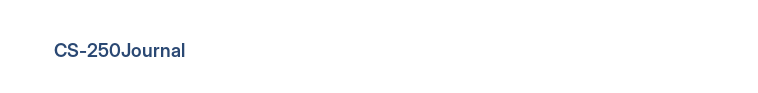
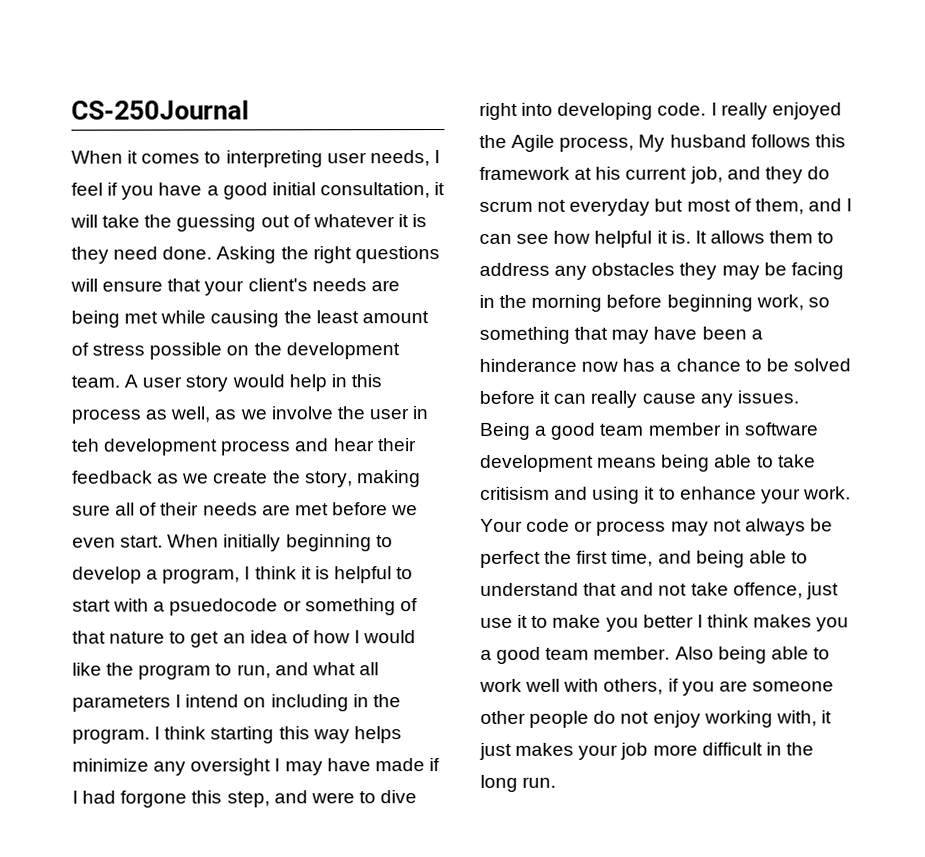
(185, 50) none -> [71,150,440,168] [71,182,446,200] [70,214,428,232] [71,246,440,264] [70,278,400,296] [71,310,429,328] [71,342,400,360] [71,374,382,392] [71,406,429,424] [72,438,417,456] [72,470,421,488] [72,502,419,516] [72,534,393,552] [72,566,414,584] [72,598,418,616] [72,630,417,648] [72,662,379,680] [72,694,401,712] [72,726,402,744] [72,758,440,776] [72,790,418,808] [479,102,842,120] [479,134,846,152] [479,166,830,184] [479,198,853,216] [479,230,835,248] [479,262,844,280] [479,294,830,312] [479,326,763,344] [479,358,851,372] [479,390,799,408] [479,422,819,440] [480,454,816,472] [480,486,851,504] [480,518,833,536] [480,550,808,568] [480,582,839,600] [480,614,850,632] [480,646,830,664] [479,678,834,696] [480,710,832,728] [479,742,814,760] [480,774,557,792] // When it comes to interpreting user needs, I feel if you have a good initial consultation, it will take the guessing out of whatever it is they need done. Asking the right questions will ensure that your client's needs are being met while causing the least amount of stress possible on the development team. A user story would help in this process as well, as we involve the user in teh development process and hear their feedback as we create the story, making sure all of their needs are met before we even start. When initially beginning to develop a program, I think it is helpful to start with a psuedocode or something of that nature to get an idea of how I would like the program to run, and what all parameters I intend on including in the program. I think starting this way helps minimize any oversight I may have made if I had forgone this step, and were to dive right into developing code. I really enjoyed the Agile process, My husband follows this framework at his current job, and they do scrum not everyday but most of them, and I can see how helpful it is. It allows them to address any obstacles they may be facing in the morning before beginning work, so something that may have been a hinderance now has a chance to be solved before it can really cause any issues. Being a good team member in software development means being able to take critisism and using it to enhance your work. Your code or process may not always be perfect the first time, and being able to understand that and not take offence, just use it to make you better I think makes you a good team member. Also being able to work well with others, if you are someone other people do not enjoy working with, it just makes your job more difficult in the long run.

